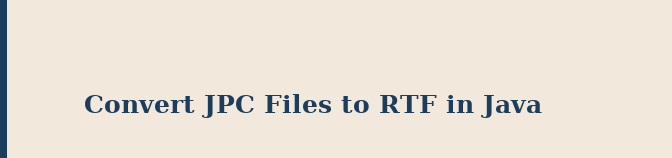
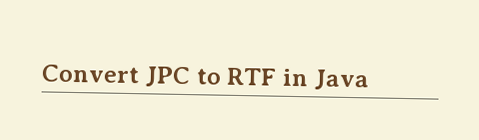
[264,94,332,113] Files -> (191, 77) none

